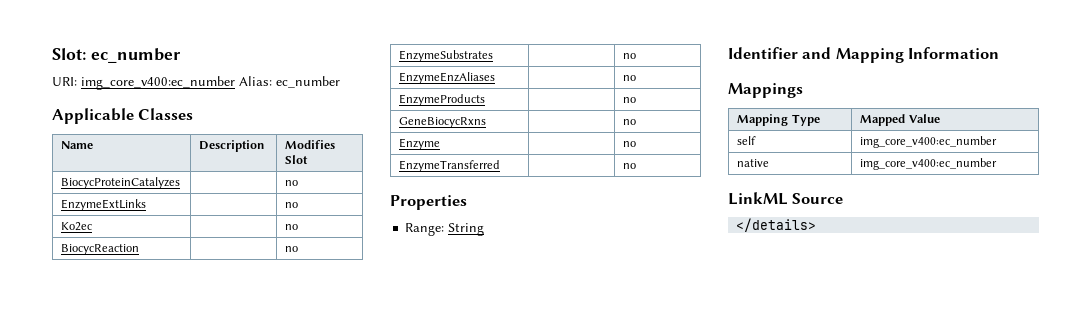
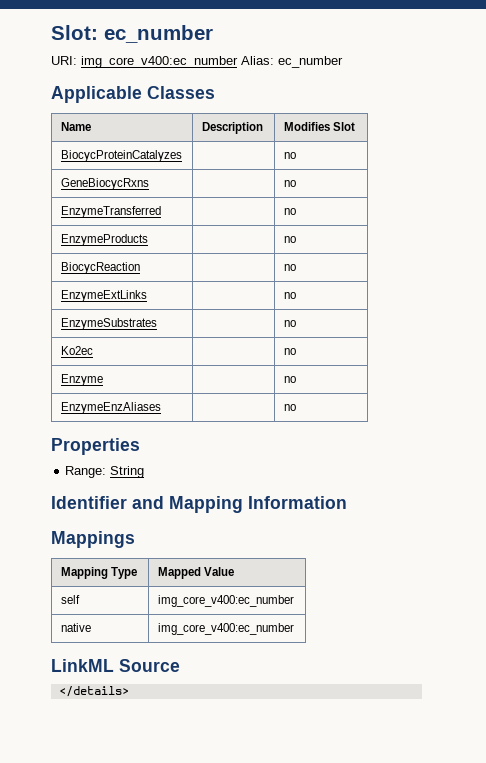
(299, 183) none -> [60,178,149,190] [283,180,296,187] [60,206,161,218] [283,208,296,215] [60,234,148,246] [283,236,296,243] [60,262,140,274] [283,264,296,271] // GeneBiocycRxns | | no // EnzymeTransferred | | no // EnzymeProducts | | no // BiocycReaction | | no
(299, 205) none -> [60,318,157,330] [283,320,296,327] // EnzymeSubstrates | | no
[61,244,140,255] [285,246,299,252] [399,50,494,62] BiocycReaction | | no // EnzymeSubstrates -> [60,374,103,386] Enzyme
[399,94,486,106] [623,97,637,103] [399,117,487,128] [623,119,637,125] [399,138,441,150] [623,141,637,147] [399,160,501,172] [623,163,637,169] // EnzymeProducts | | no // GeneBiocycRxns | | no // Enzyme | | no // EnzymeTransferred | | no -> (296, 407) none

